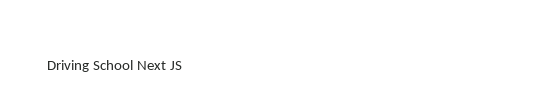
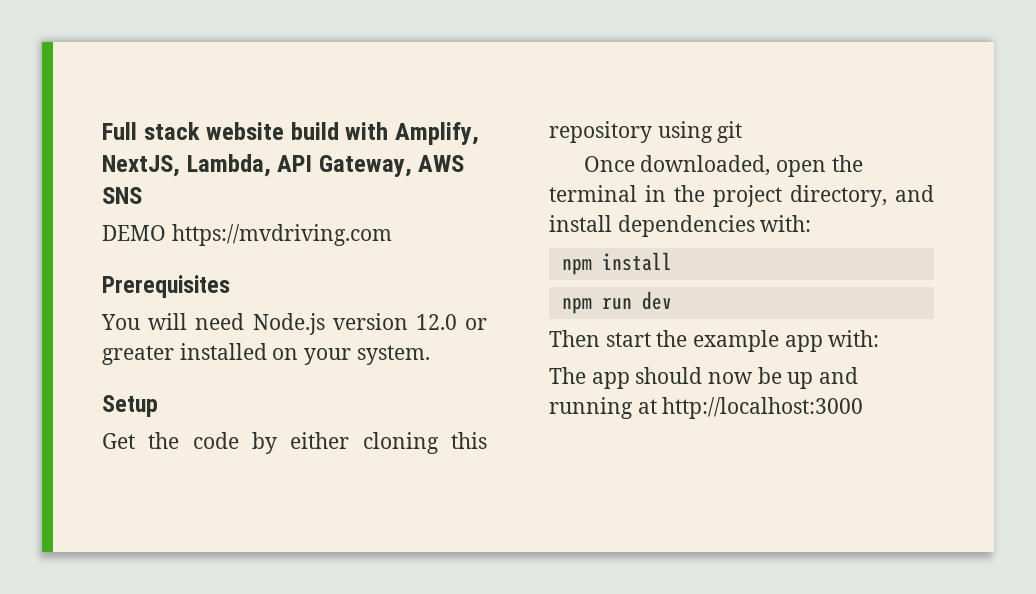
[47,60,182,72] Driving School Next JS -> [102,122,480,145] [102,154,465,177] [102,187,142,204] [102,224,392,246] [102,275,230,298] [101,313,487,335] [102,343,430,365] [102,395,158,417] [102,432,487,454] [549,121,743,143] [583,155,863,177] [549,185,934,207] [549,215,812,237] [561,252,672,275] [561,291,672,314] [549,330,880,352] [549,367,859,389] [549,397,864,419] Full stack website build with Amplify, NextJS, Lambda, API Gateway, AWS SNS // DEMO https://mvdriving.com // Prerequisites // You will need Node.js version 12.0 or greater installed on your system. // Setup // Get the code by either cloning this repository using git // Once downloaded, open the terminal in the project directory, and install dependencies with: // npm install // npm run dev // Then start the example app with: // The app should now be up and running at http://localhost:3000

